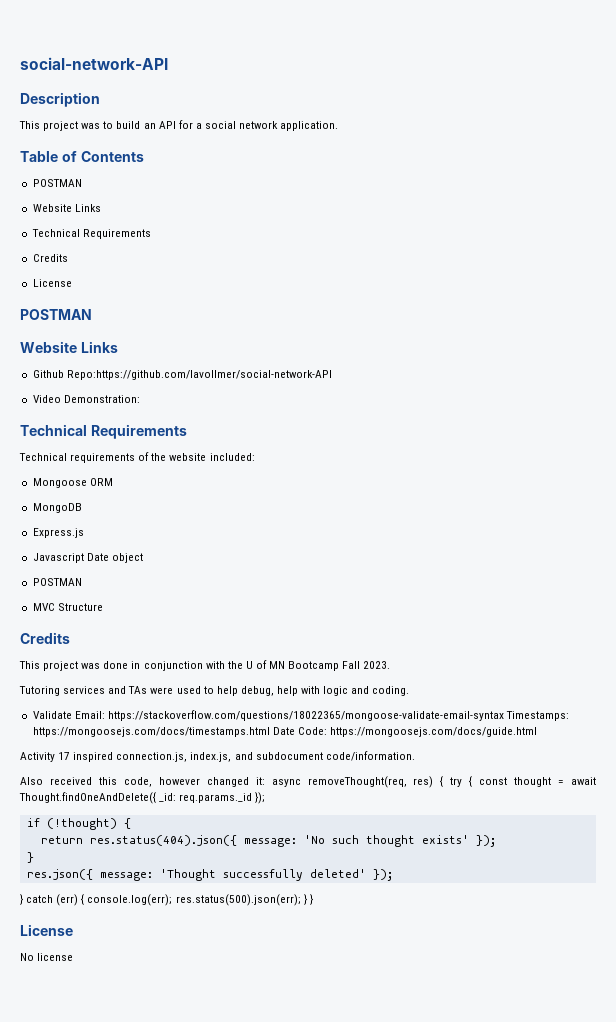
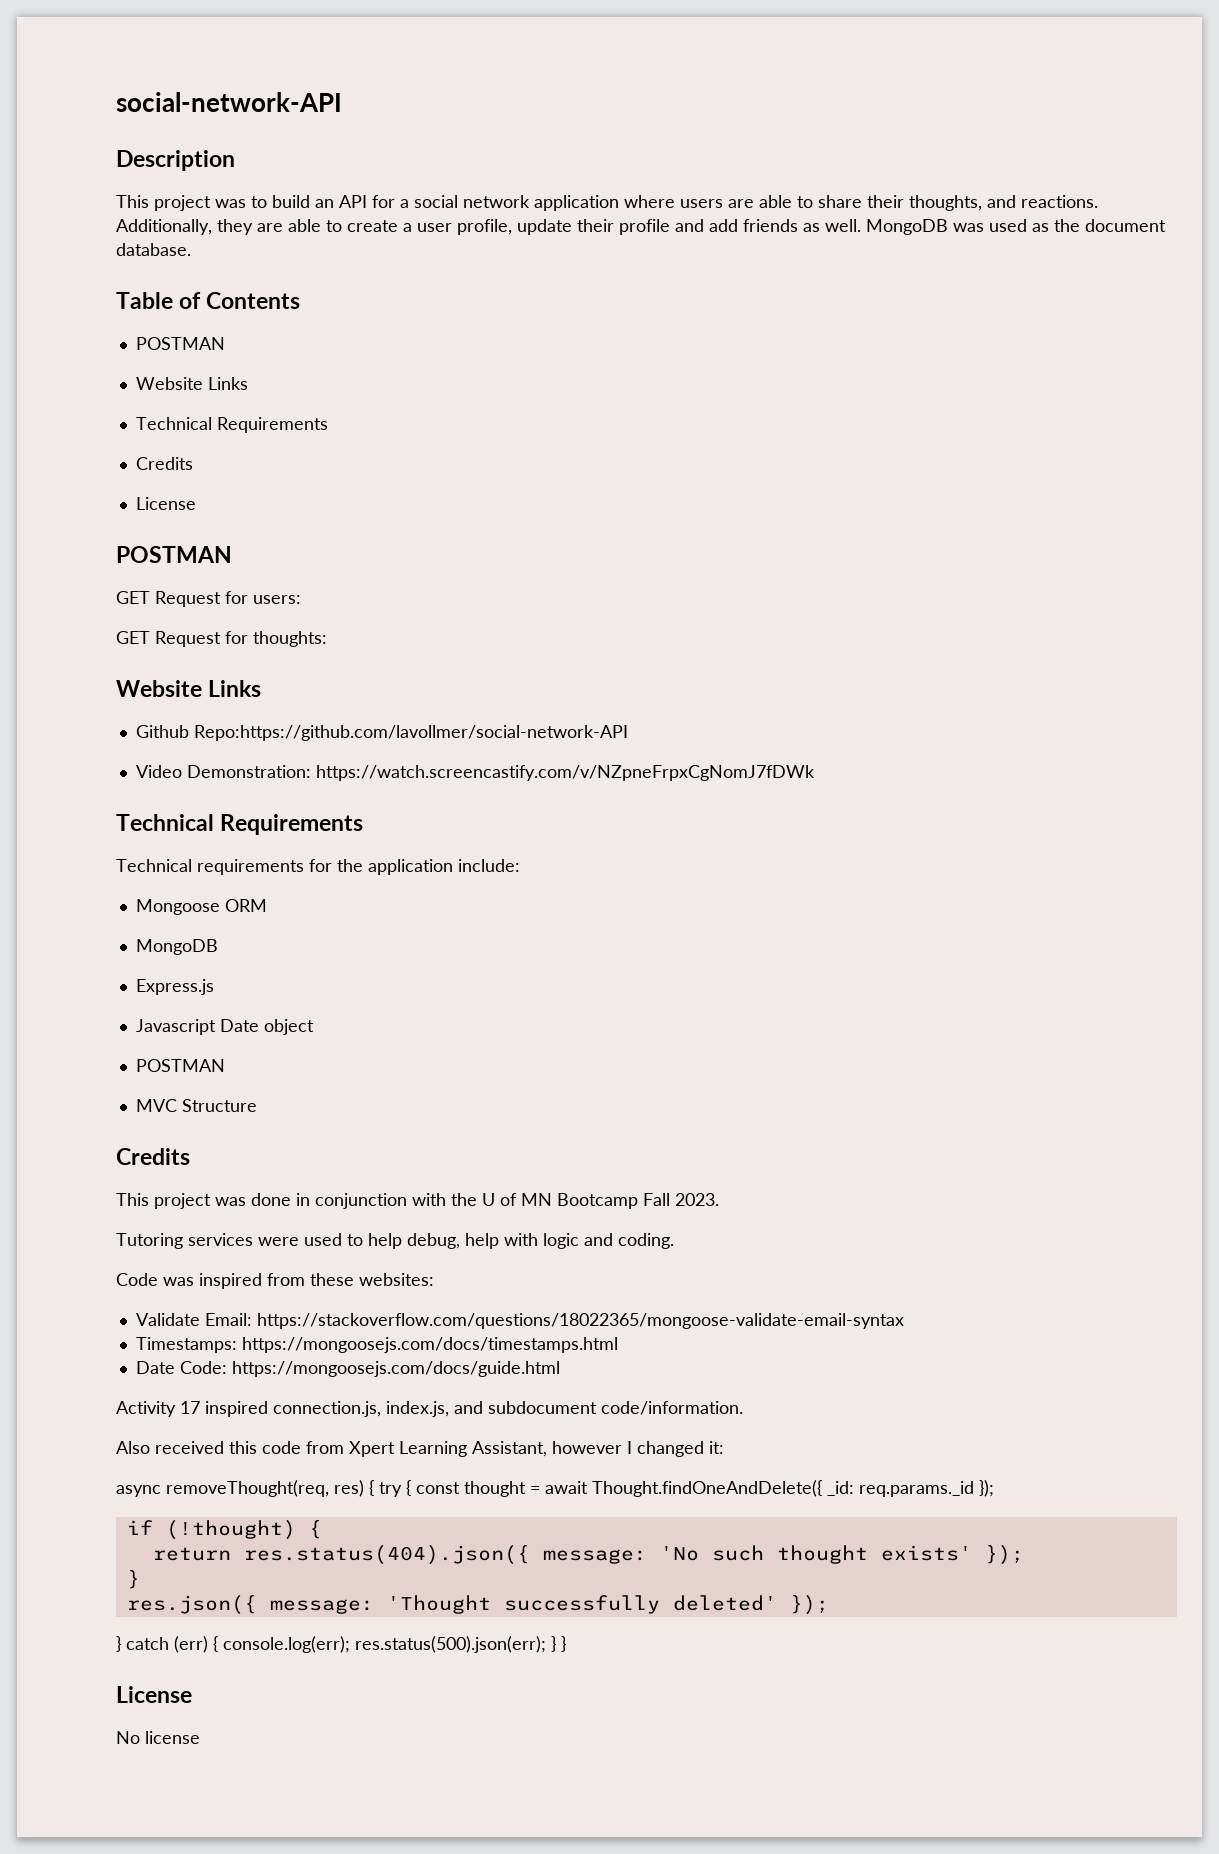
[280,121,339,131] application. -> [534,195,1098,211] [116,219,1166,235] [116,243,191,256] application where users are able to share their thoughts, and reactions. Additionally, they are able to create a user profile, update their profile and add friends as well. MongoDB was used as the document database.
(92, 314) none -> [116,591,301,607] [116,631,327,647] // GET Request for users: // GET Request for thoughts:
(140, 399) none -> [315,765,815,781] https://watch.screencastify.com/v/NZpneFrpxCgNomJ7fDWk
[138,452,255,461] of the website included: -> [309,859,520,875] for the application include:
[108,686,148,694] and TAs -> (253, 1239) none
(410, 691) none -> [116,1273,434,1289] // Code was inspired from these websites:
(504, 715) none -> (904, 1321) //
(270, 732) none -> (618, 1345) //
[123,777,200,787] code, however -> [262,1441,632,1457] code from Xpert Learning Assistant, however I
(265, 781) none -> (724, 1447) //

